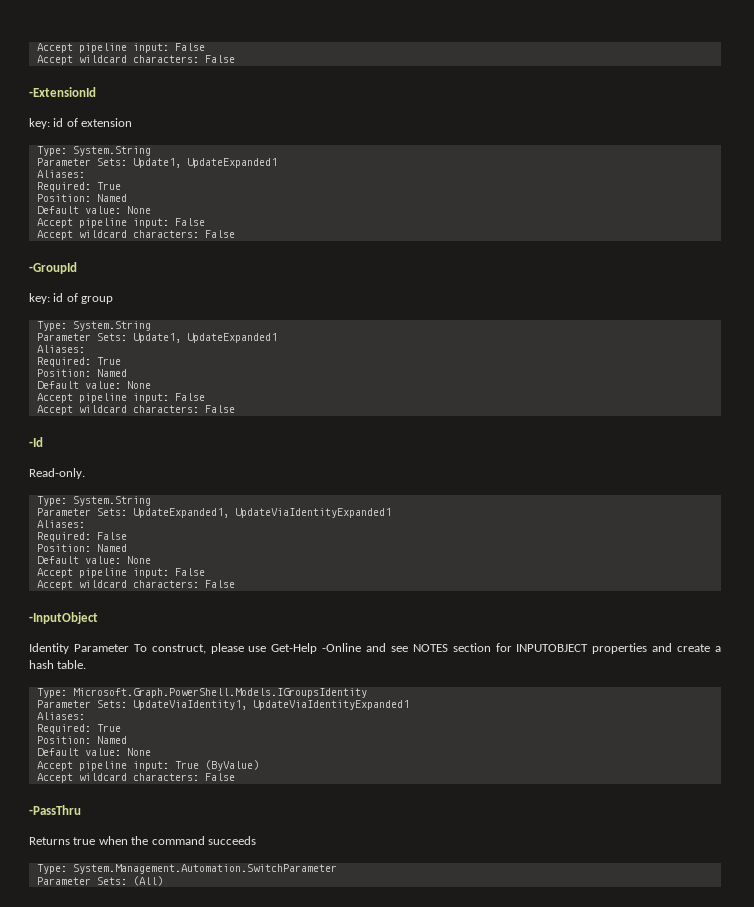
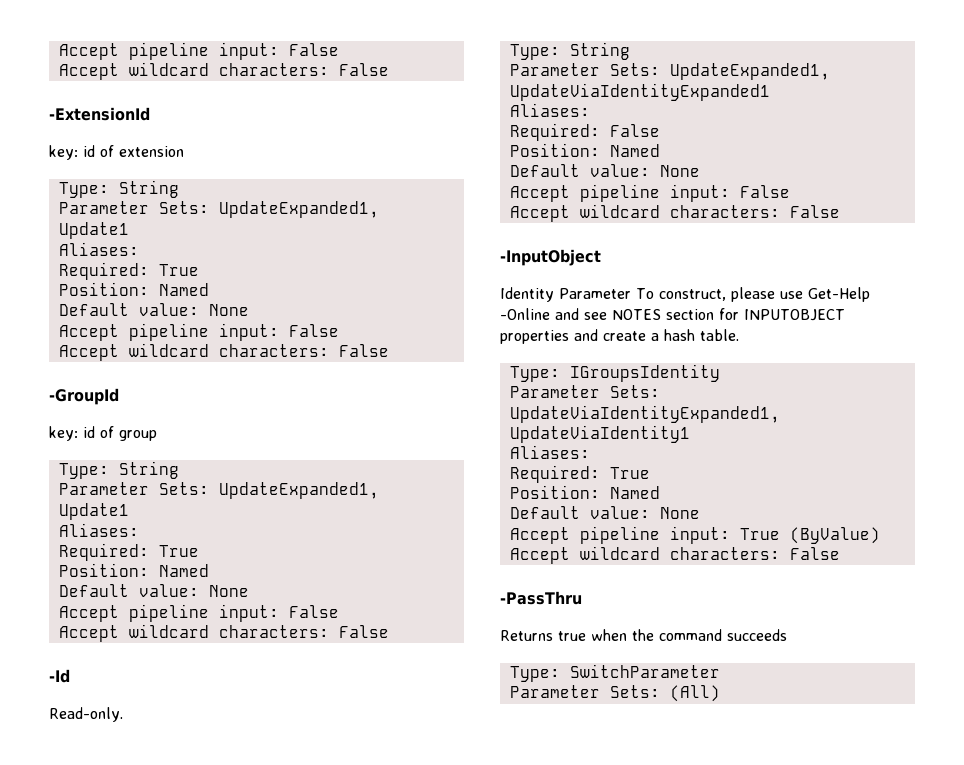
[72,146,151,156] [36,158,277,168] System.String // Parameter Sets: Update1, UpdateExpanded1 -> [118,180,179,198] [58,201,379,218] [58,222,129,239] String // Parameter Sets: UpdateExpanded1, Update1
[72,321,151,331] [36,333,277,343] System.String // Parameter Sets: Update1, UpdateExpanded1 -> [118,461,179,479] [58,482,379,499] [58,503,129,520] String // Parameter Sets: UpdateExpanded1, Update1
[72,496,151,506] System.String -> [569,42,630,60] String
[72,688,367,698] [36,700,409,710] Microsoft.Graph.PowerShell.Models.IGroupsIdentity // Parameter Sets: UpdateViaIdentity1, UpdateViaIdentityExpanded1 -> [569,364,720,382] [509,385,660,398] [509,405,780,423] [509,425,690,443] IGroupsIdentity // Parameter Sets: UpdateViaIdentityExpanded1, UpdateViaIdentity1
[72,864,337,874] System.Management.Automation.SwitchParameter -> [569,664,720,678] SwitchParameter

